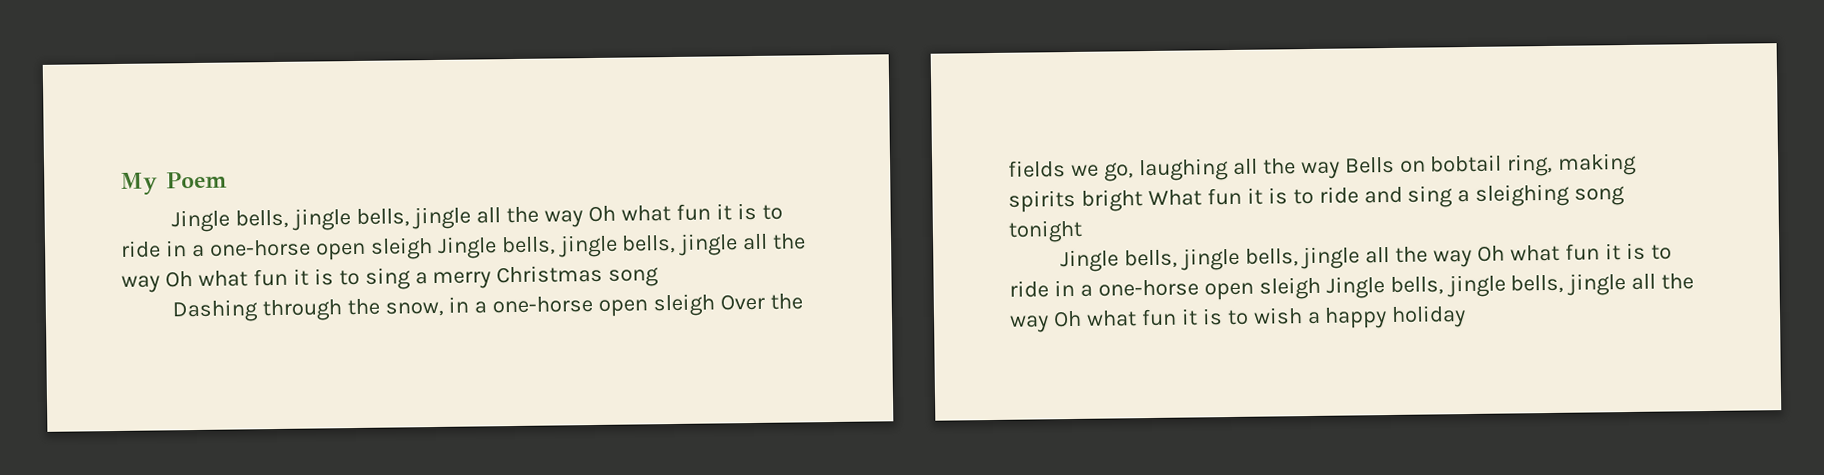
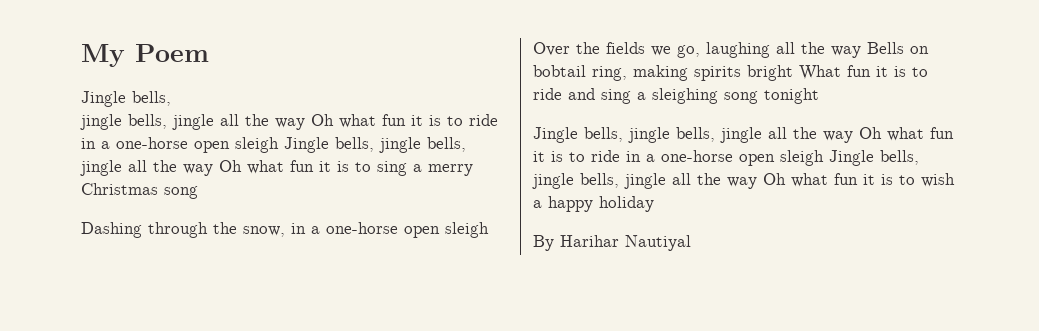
(289, 219) none -> (171, 98) //
(1467, 316) none -> [533,235,691,251] // By Harihar Nautiyal

